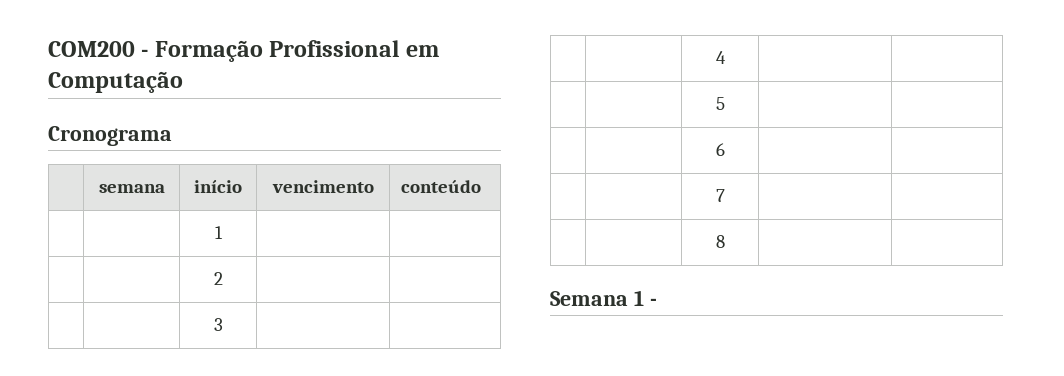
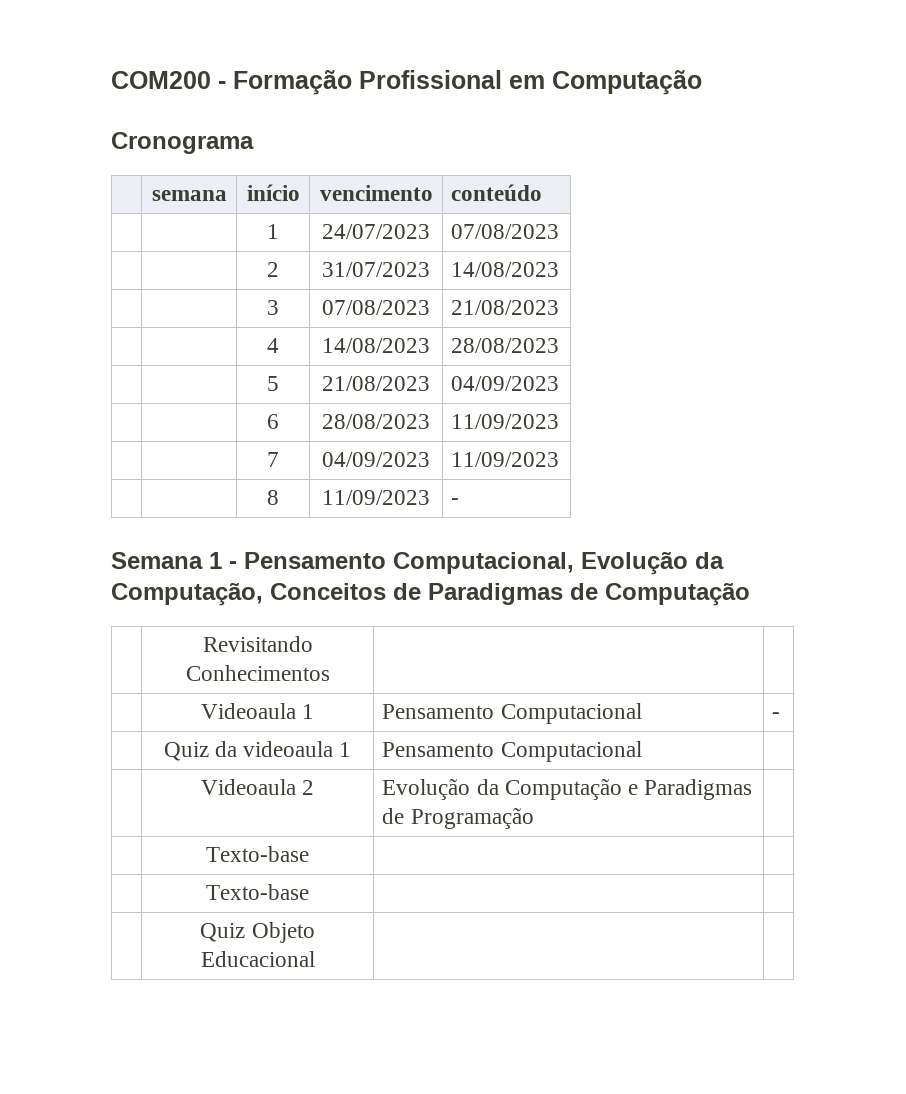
[213,272,223,285] | // | | 2 | | -> [322,224,430,239] [451,224,560,239] [267,262,279,277] [322,262,430,277] [451,262,560,277] 24/07/2023 | 07/08/2023 // | | 2 | 31/07/2023 | 14/08/2023
(223, 324) | -> [322,300,430,315] [451,300,560,315] 07/08/2023 | 21/08/2023
(726, 57) | -> [322,338,430,353] [451,338,560,353] 14/08/2023 | 28/08/2023
(725, 103) | -> [322,376,430,391] [451,376,560,391] 21/08/2023 | 04/09/2023
(725, 149) | -> [322,414,430,429] [451,414,560,429] 28/08/2023 | 11/09/2023
(725, 195) | -> [322,452,430,467] [451,452,560,467] 04/09/2023 | 11/09/2023
(725, 241) | -> [322,490,430,505] [451,498,460,505] 11/09/2023 | -
(657, 302) none -> [244,551,724,575] [111,582,750,606] [202,636,313,652] [185,665,330,681] [200,703,315,719] [382,703,642,724] [772,712,781,719] [163,741,352,761] [382,741,642,762] [200,779,315,795] [382,778,753,800] [382,807,534,829] [206,846,309,862] [206,884,309,900] [200,922,315,943] [200,951,315,967] Pensamento Computacional, Evolução da Computação, Conceitos de Paradigmas de Computação // | Revisitando Conhecimentos | | // | Videoaula 1 | Pensamento Computacional | - // | Quiz da videoaula 1 | Pensamento Computacional | // | Videoaula 2 | Evolução da Computação e Paradigmas de Programação | // | Texto-base | | // | Texto-base | | // | Quiz Objeto Educacional | |

